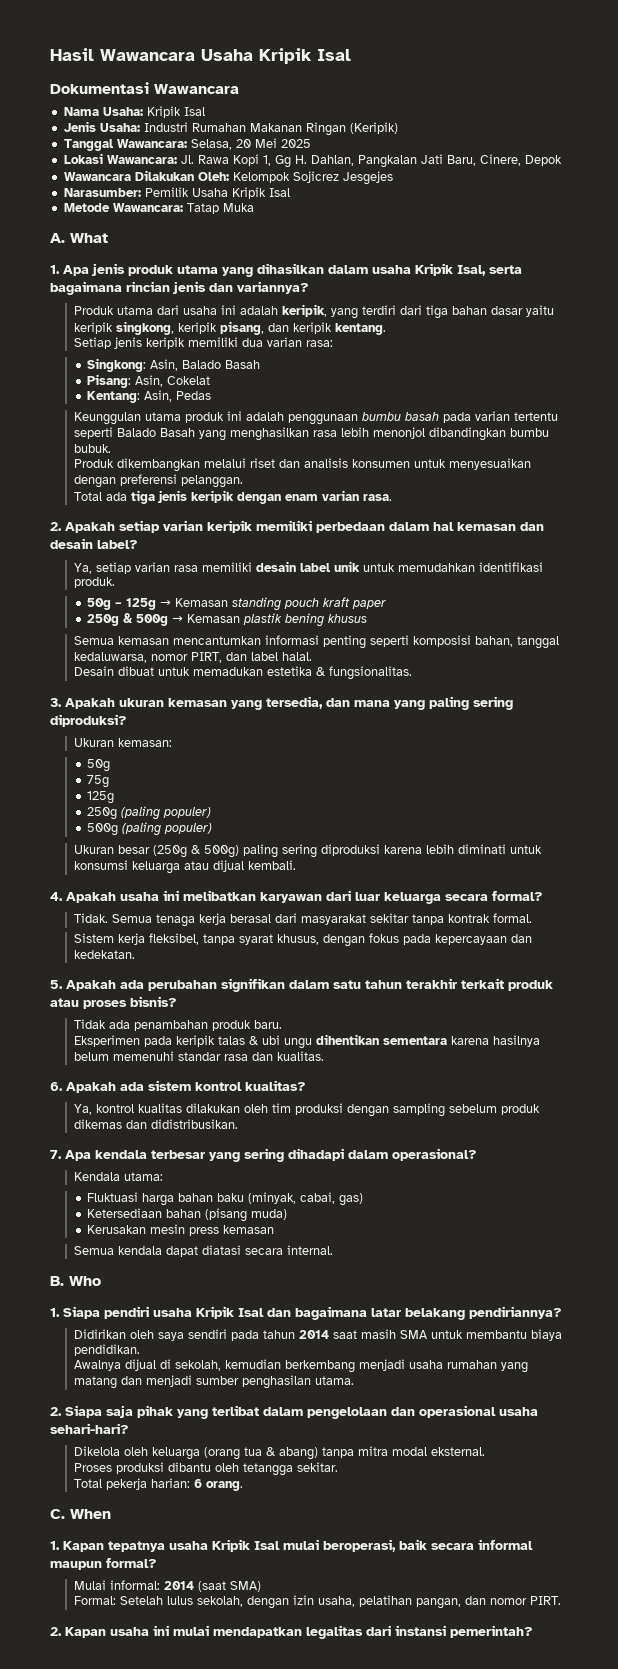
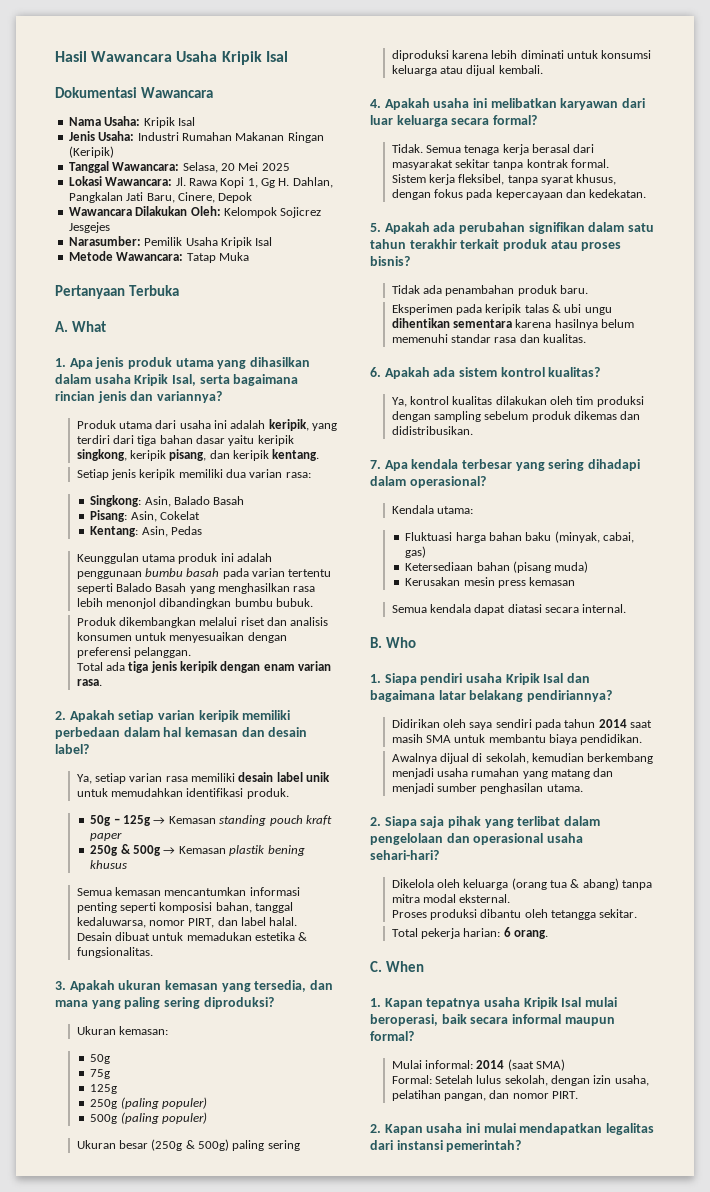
(254, 207) none -> [55,285,179,299] // Pertanyaan Terbuka

